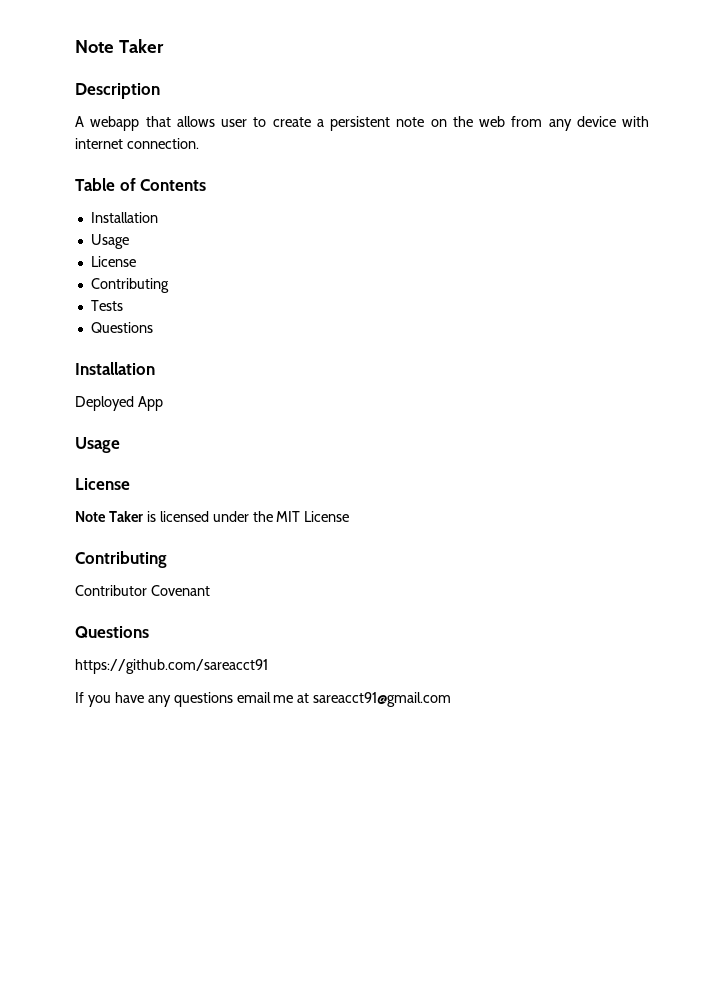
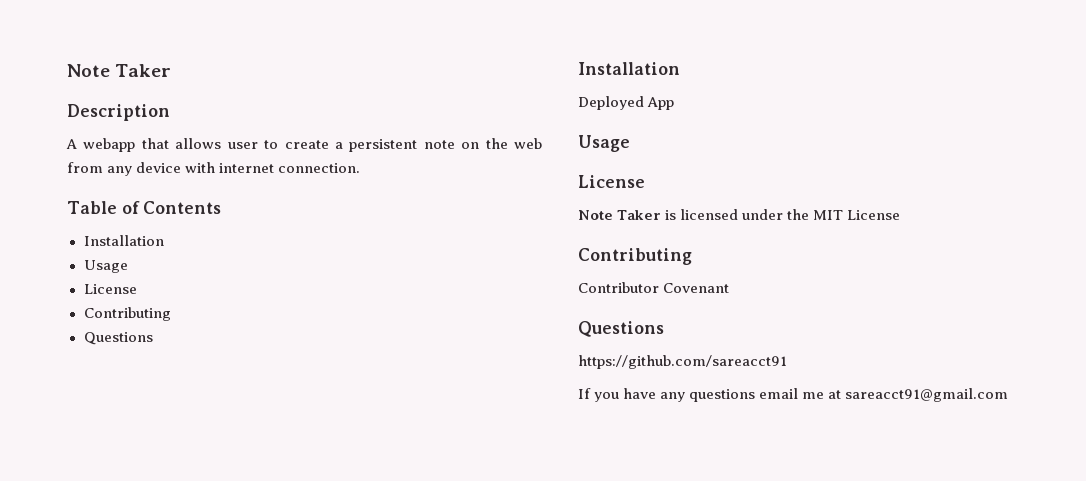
[90,300,123,311] // Tests -> (171, 314) none

